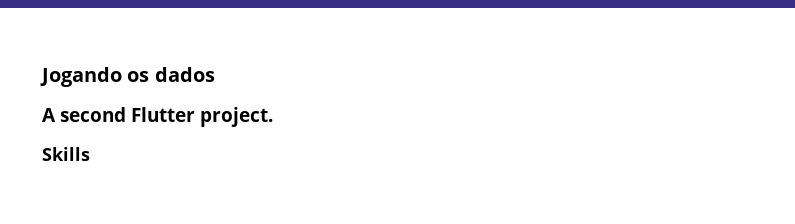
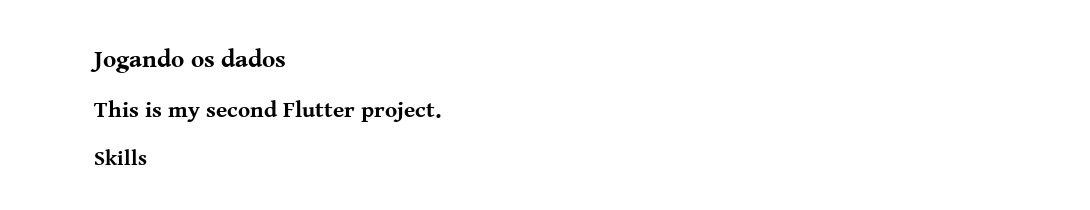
[42,108,56,122] A -> [94,100,201,122] This is my

